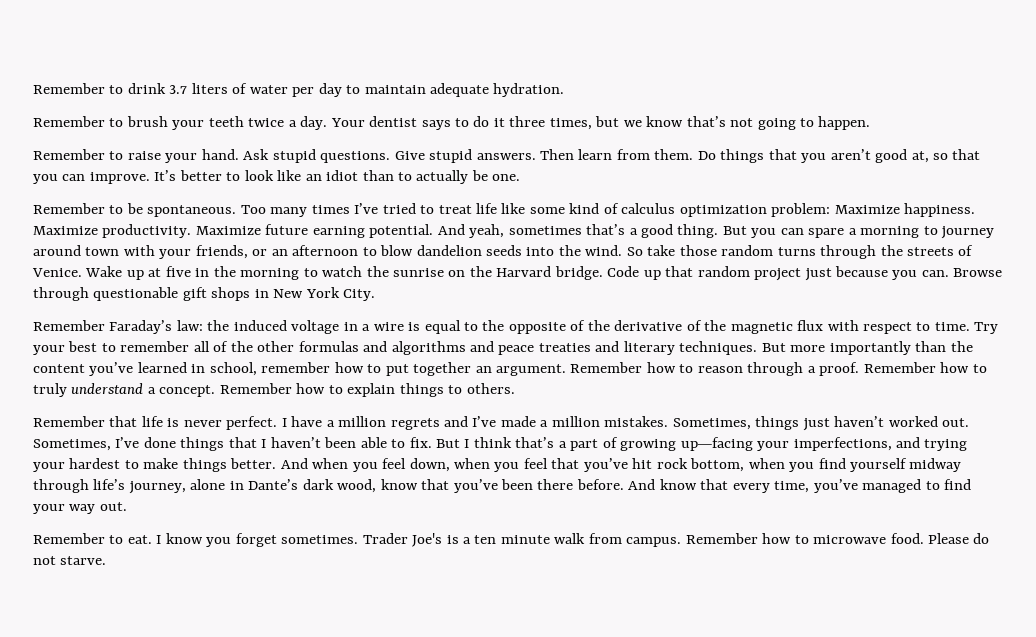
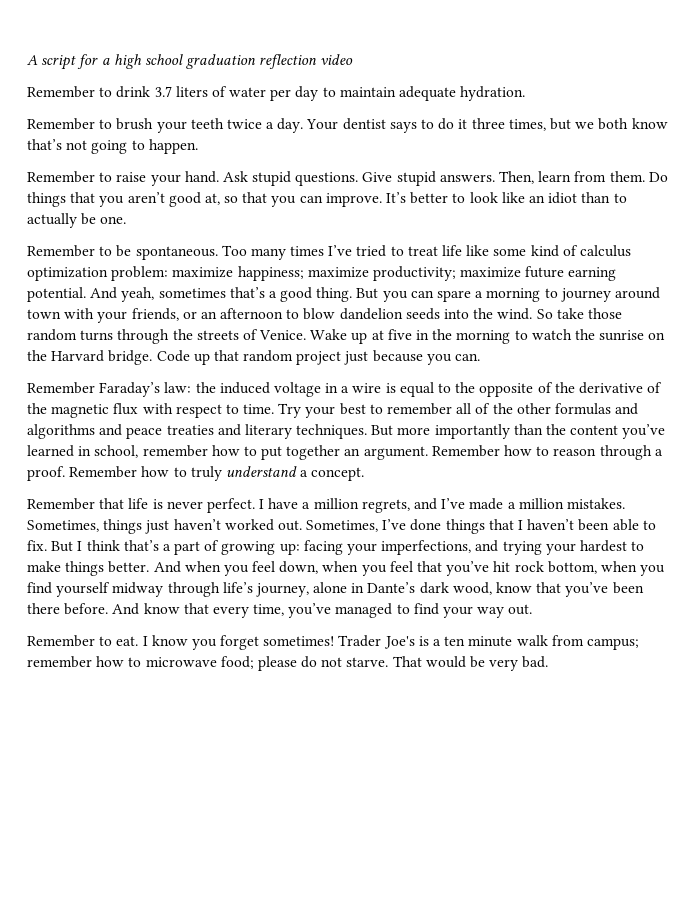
(33, 88) none -> [27,54,354,70] A script for a high school graduation reflection video //
(642, 123) none -> [598,118,629,130] both
[540,149,575,160] Then -> [499,171,535,184] Then,
[834,203,976,217] [33,224,261,238] Maximize happiness. Maximize productivity. Maximize -> [172,266,522,281] maximize happiness; maximize productivity; maximize
[953,268,1003,277] [33,287,376,301] Browse through questionable gift shops in New York City. -> (481, 357) none
[219,383,515,397] Remember how to explain things to others. -> (365, 474) none
[390,418,440,430] regrets -> [361,499,410,513] regrets,
[680,437,753,451] up―facing -> [279,540,343,555] up: facing
[281,535,359,544] sometimes. -> [263,636,335,646] sometimes!
[626,533,758,547] campus. Remember -> [586,638,639,650] [27,656,92,668] campus; remember
[890,533,970,544] food. Please -> [220,656,297,671] food; please
(107, 560) none -> [392,656,549,671] That would be very bad.

